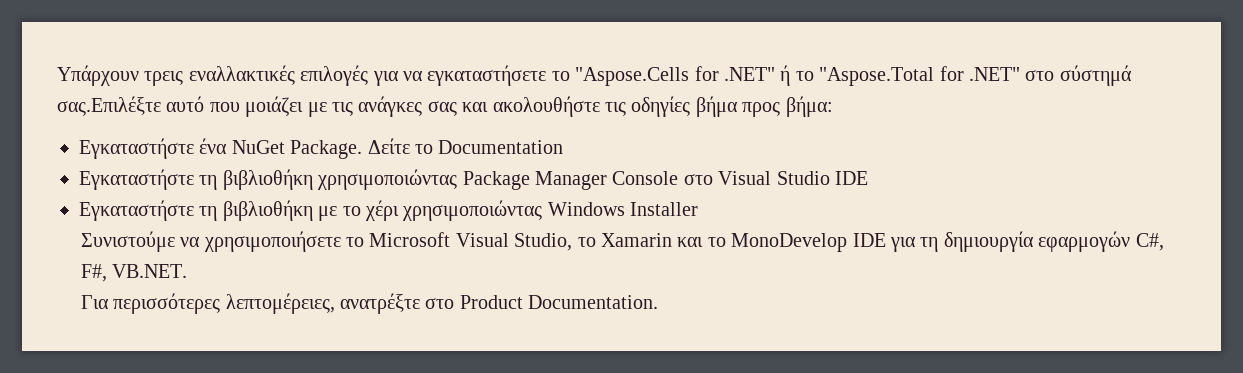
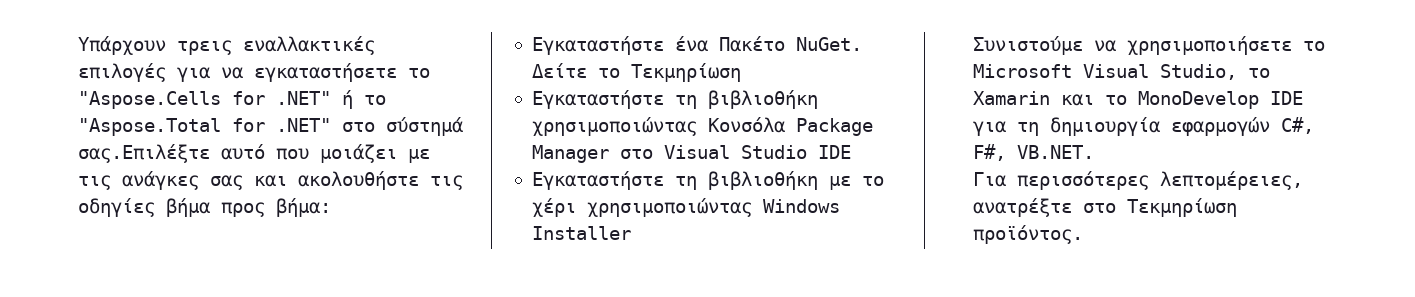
[231,140,363,159] NuGet Package. -> [718,36,862,52] Πακέτο NuGet.
[438,140,564,154] Documentation -> [630,63,741,82] Τεκμηρίωση
(458, 179) none -> [707,117,785,133] Κονσόλα
[612,171,679,185] Console -> (609, 154) none
[459,295,659,309] Product Documentation. -> [1126,198,1237,217] [972,225,1083,244] Τεκμηρίωση προϊόντος.

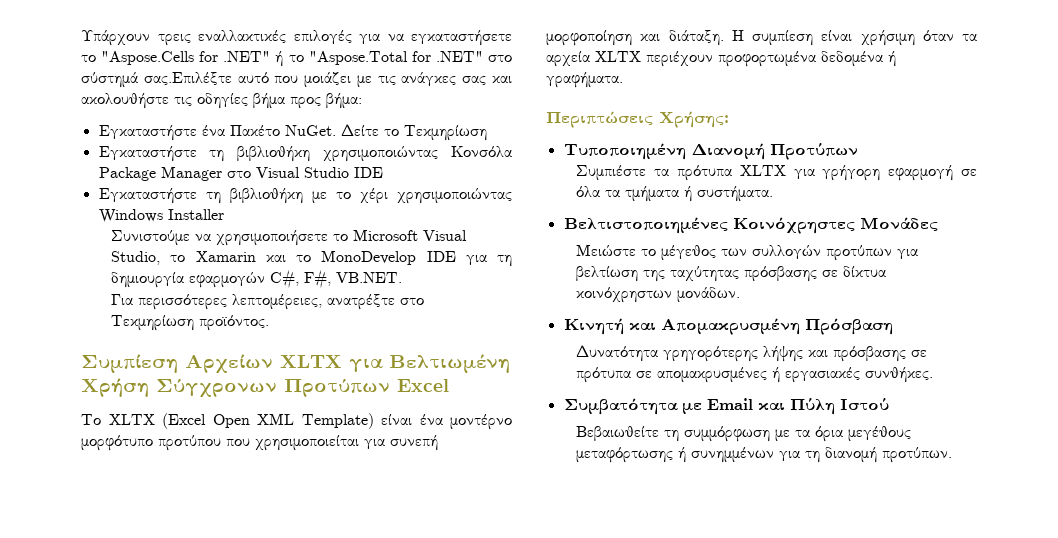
(1083, 234) none -> [81,354,510,374] [81,378,449,397] [81,413,512,430] [81,435,438,451] [546,30,977,46] [546,51,896,67] [546,72,623,88] [546,111,729,128] [563,143,858,160] [576,165,977,181] [576,186,774,202] [563,217,938,234] [576,244,919,261] [576,266,887,282] [576,287,741,303] [563,318,893,335] [576,344,928,362] [576,367,934,383] [563,398,889,415] [576,426,912,442] [576,447,953,463] // Συμπίεση Αρχείων XLTX για Βελτιωμένη Χρήση Σύγχρονων Προτύπων Excel // Το XLTX (Excel Open XML Template) είναι ένα μοντέρνο μορφότυπο προτύπου που χρησιμοποιείται για συνεπή μορφοποίηση και διάταξη. Η συμπίεση είναι χρήσιμη όταν τα αρχεία XLTX περιέχουν προφορτωμένα δεδομένα ή γραφήματα. // Περιπτώσεις Χρήσης: // Τυποποιημένη Διανομή Προτύπων // Συμπιέστε τα πρότυπα XLTX για γρήγορη εφαρμογή σε όλα τα τμήματα ή συστήματα. // Βελτιστοποιημένες Κοινόχρηστες Μονάδες // Μειώστε το μέγεθος των συλλογών προτύπων για βελτίωση της ταχύτητας πρόσβασης σε δίκτυα κοινόχρηστων μονάδων. // Κινητή και Απομακρυσμένη Πρόσβαση // Δυνατότητα γρηγορότερης λήψης και πρόσβασης σε πρότυπα σε απομακρυσμένες ή εργασιακές συνθήκες. // Συμβατότητα με Email και Πύλη Ιστού // Βεβαιωθείτε τη συμμόρφωση με τα όρια μεγέθους μεταφόρτωσης ή συνημμένων για τη διανομή προτύπων.

